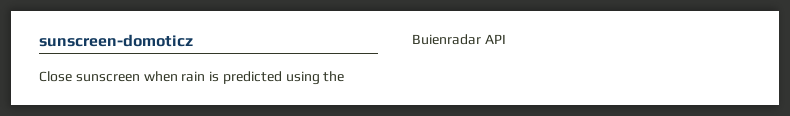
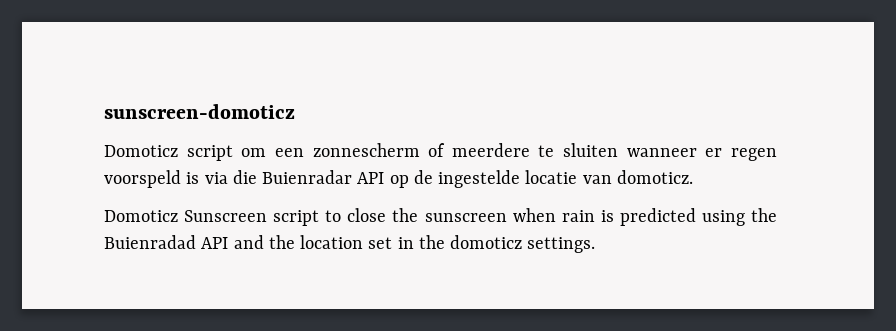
[39,71,72,82] Close -> [104,143,777,161] [104,170,693,188] [104,208,419,226] Domoticz script om een zonnescherm of meerdere te sluiten wanneer er regen voorspeld is via die Buienradar API op de ingestelde locatie van domoticz. // Domoticz Sunscreen script to close the
[412,34,506,45] Buienradar API -> [104,235,596,253] Buienradad API and the location set in the domoticz settings.

